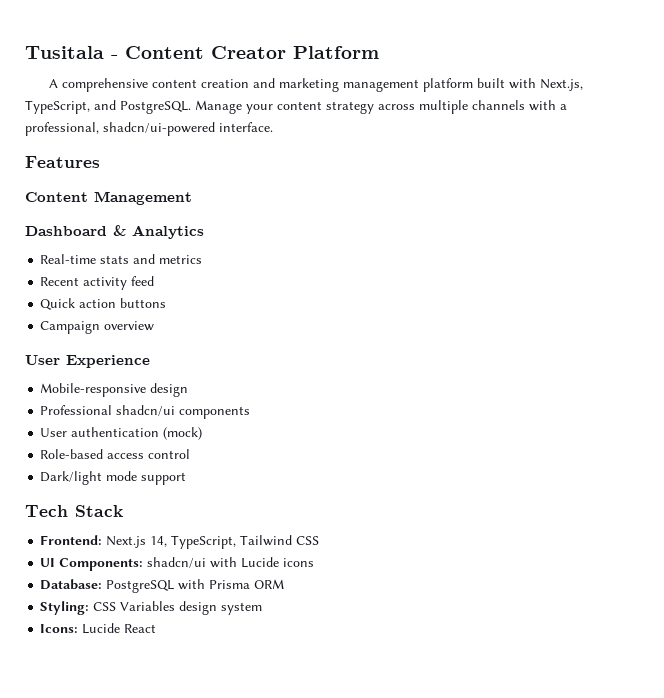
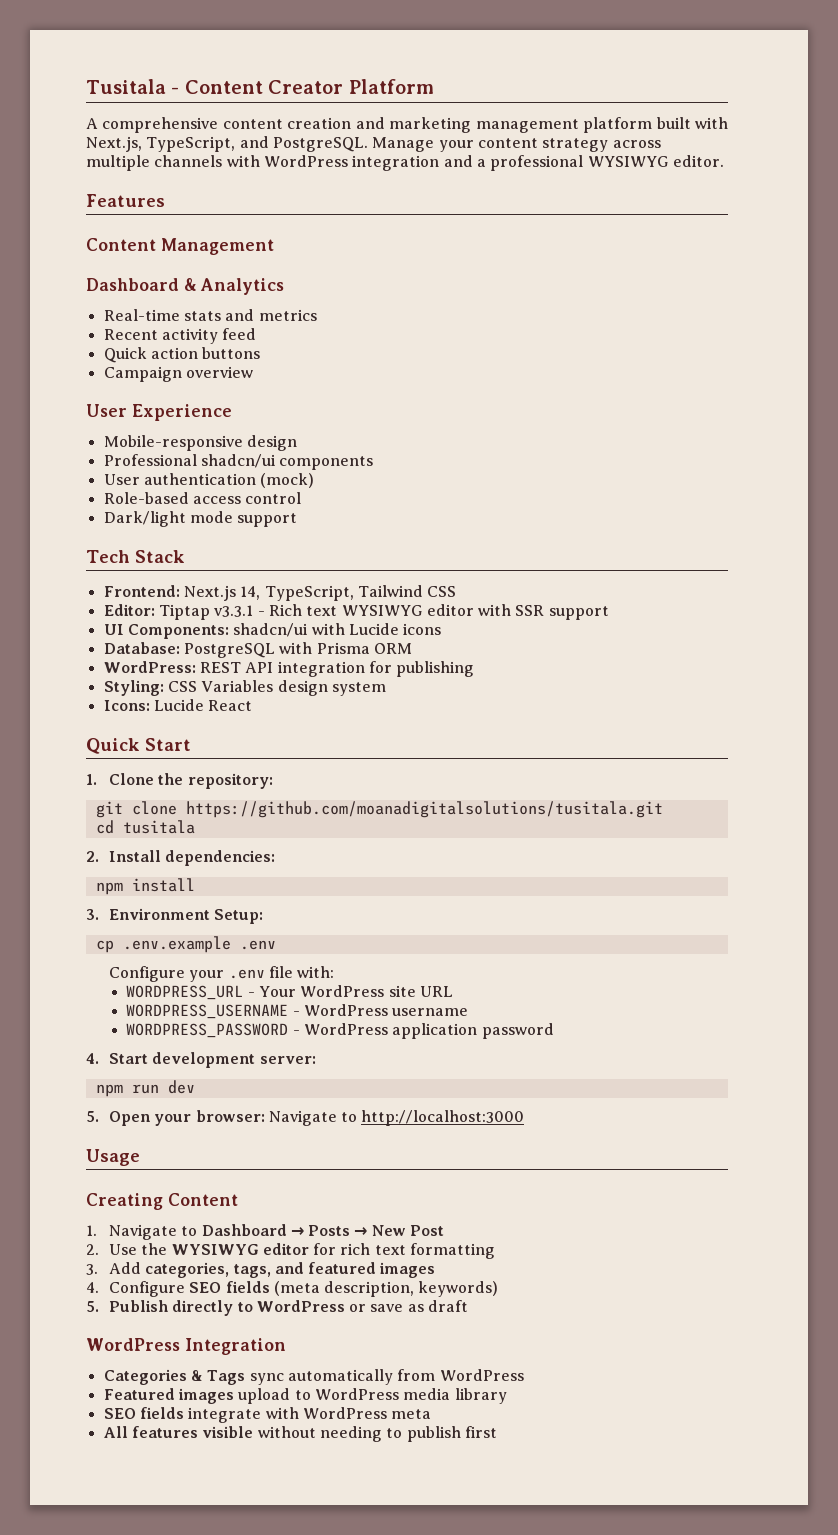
[560,104,567,110] [25,122,273,136] a professional, shadcn/ui-powered interface. -> [263,155,724,171] WordPress integration and a professional WYSIWYG editor.
(320, 540) none -> [103,604,609,620] // Editor: Tiptap v3.3.1 - Rich text WYSIWYG editor with SSR support
(285, 584) none -> [103,661,475,677] // WordPress: REST API integration for publishing
(157, 628) none -> [86,738,191,754] [86,773,273,789] [95,801,663,818] [95,820,195,834] [86,850,276,866] [95,878,195,895] [86,908,264,924] [95,936,276,953] [108,966,335,982] [126,985,454,1000] [126,1004,469,1019] [126,1023,554,1039] [86,1052,316,1068] [95,1080,195,1097] [86,1110,525,1126] [86,1149,140,1166] [86,1193,238,1210] [86,1224,445,1240] [86,1243,496,1259] [86,1262,436,1278] [86,1281,499,1297] [86,1300,469,1316] [86,1338,286,1355] [103,1369,524,1385] [103,1388,507,1404] [103,1407,432,1423] [103,1426,497,1442] // Quick Start // 1. Clone the repository: // git clone https://github.com/moanadigitalsolutions/tusitala.git // cd tusitala // 2. Install dependencies: // npm install // 3. Environment Setup: // cp .env.example .env // Configure your .env file with: // WORDPRESS_URL - Your WordPress site URL // WORDPRESS_USERNAME - WordPress username // WORDPRESS_PASSWORD - WordPress application password // 4. Start development server: // npm run dev // 5. Open your browser: Navigate to http://localhost:3000 // Usage // Creating Content // 1. Navigate to Dashboard → Posts → New Post // 2. Use the WYSIWYG editor for rich text formatting // 3. Add categories, tags, and featured images // 4. Configure SEO fields (meta description, keywords) // 5. Publish directly to WordPress or save as draft // WordPress Integration // Categories & Tags sync automatically from WordPress // Featured images upload to WordPress media library // SEO fields integrate with WordPress meta // All features visible without needing to publish first

